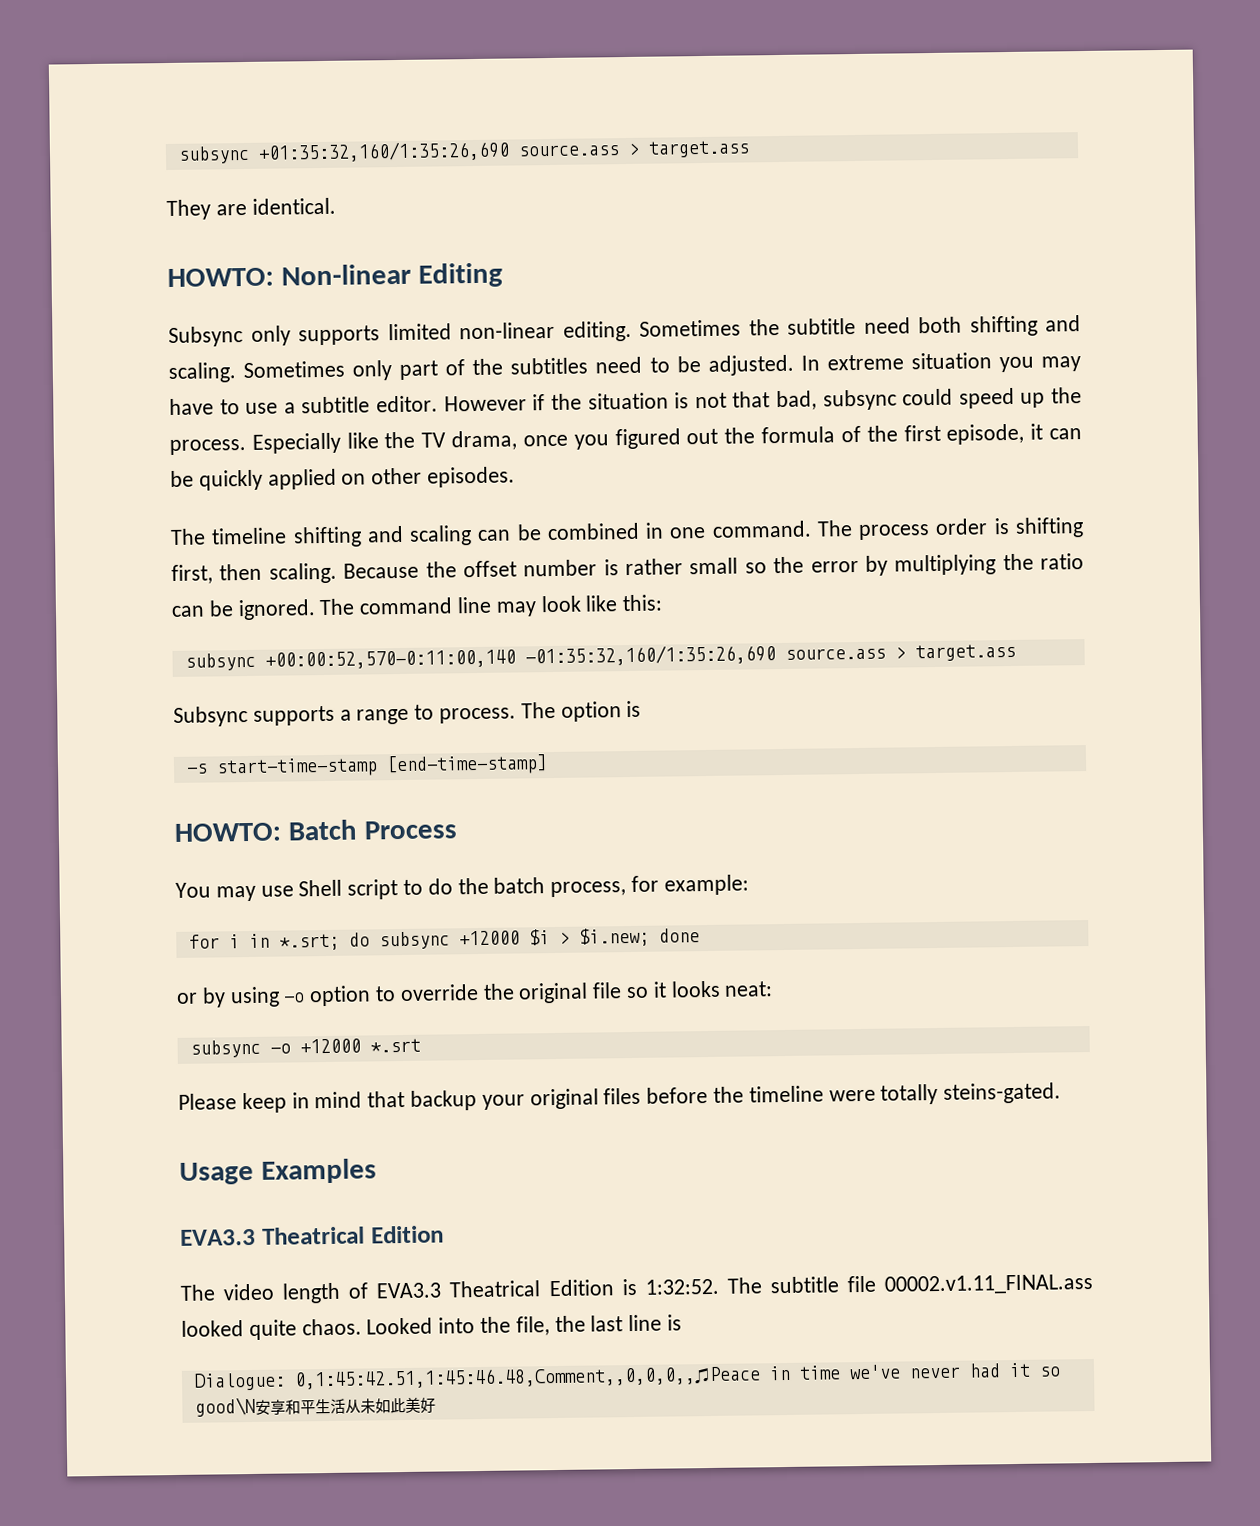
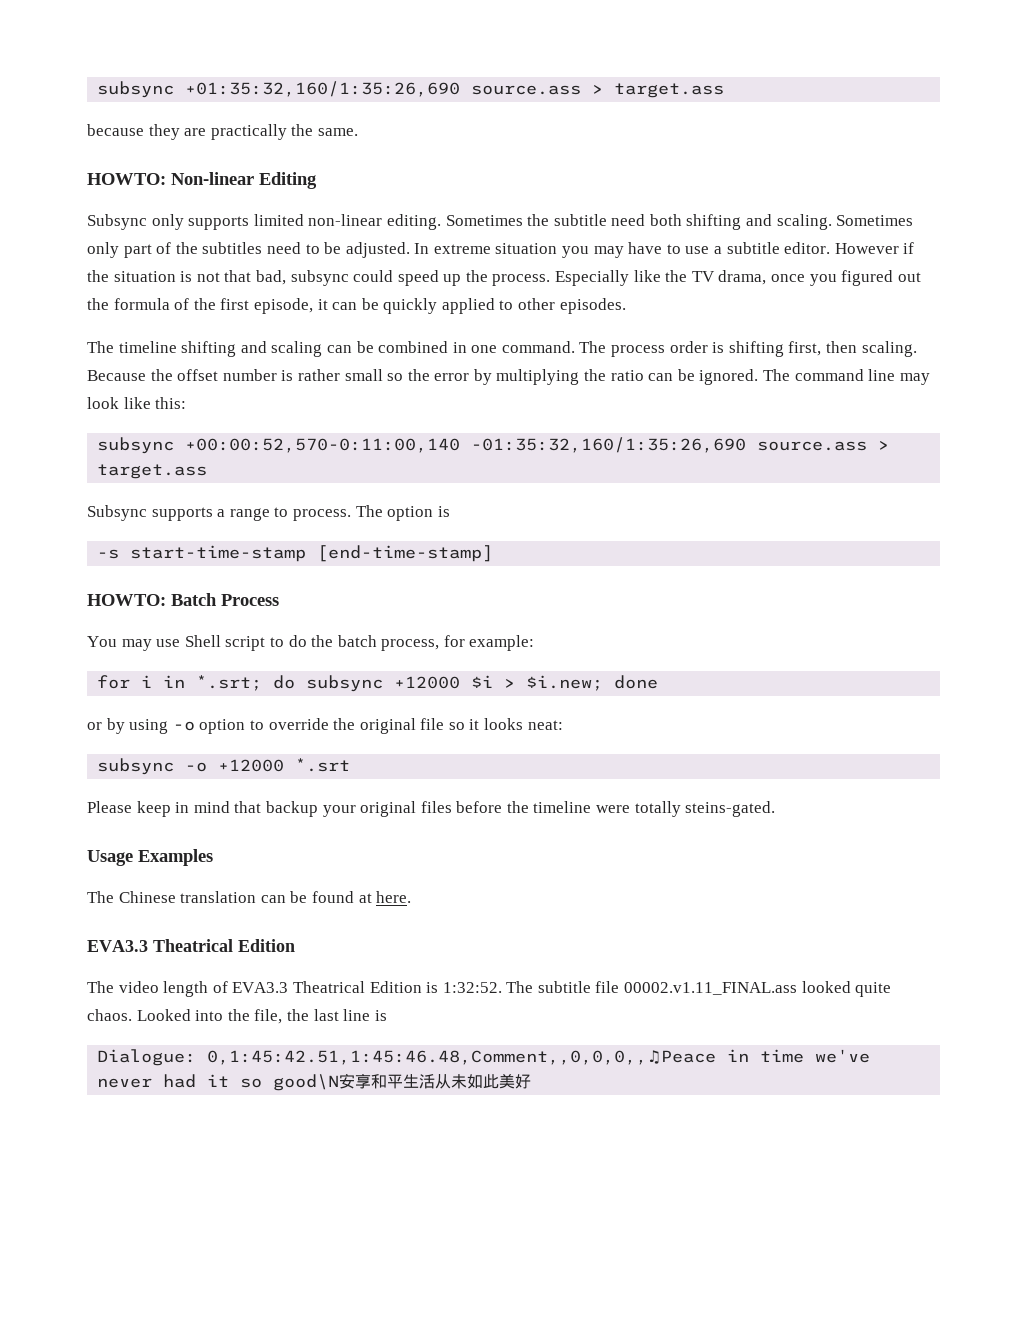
[166,197,336,221] They are identical. -> [87,124,358,140] because they are practically the same.
[341,473,367,485] on -> [499,300,514,310] to
(377, 1171) none -> [87,891,412,903] // The Chinese translation can be found at here.

